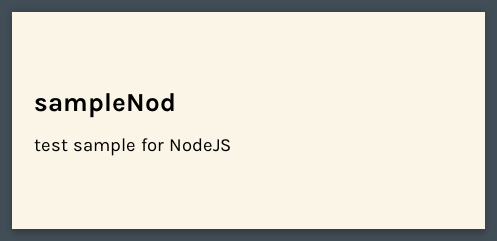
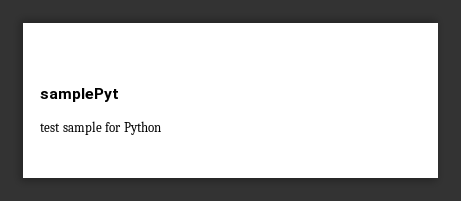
[34,93,176,118] sampleNod -> [40,88,119,102] samplePyt
[168,138,231,152] NodeJS -> [123,121,161,135] Python

